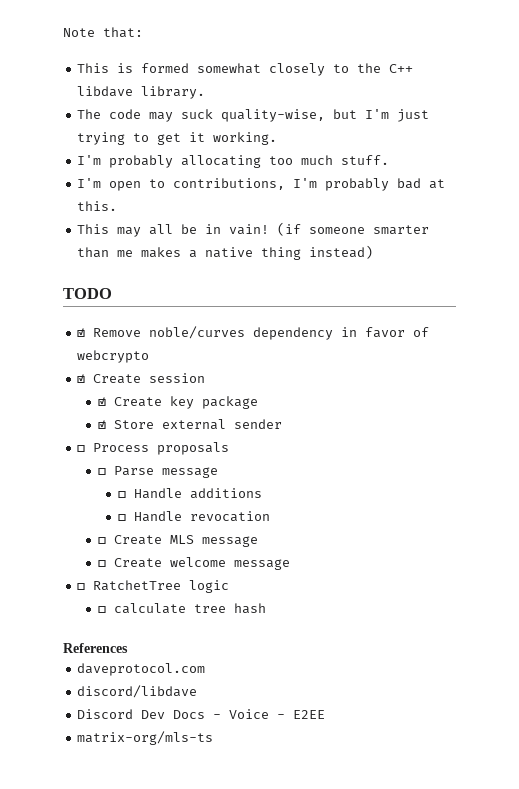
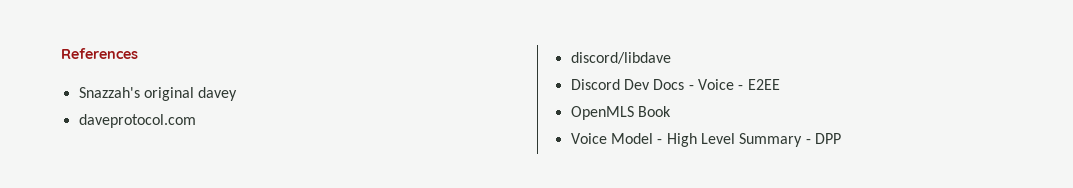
[63,27,143,38] [77,63,414,76] [77,86,206,99] [77,109,430,122] [77,132,278,145] [77,155,390,168] [77,178,446,191] [77,201,118,211] [77,222,430,237] [77,245,374,260] [63,288,112,299] [77,326,430,340] [77,350,150,363] [77,373,206,384] [97,396,258,409] [97,419,282,430] [77,442,230,455] [97,466,218,478] [117,488,262,499] [117,511,270,522] [97,535,258,547] [97,557,290,570] [77,580,230,593] [97,603,266,614] [63,643,128,653] Note that: // This is formed somewhat closely to the C++ libdave library. // The code may suck quality-wise, but I'm just trying to get it working. // I'm probably allocating too much stuff. // I'm open to contributions, I'm probably bad at this. // This may all be in vain! (if someone smarter than me makes a native thing instead) // TODO // ☑ Remove noble/curves dependency in favor of webcrypto // ☑ Create session // ☑ Create key package // ☑ Store external sender // ☐ Process proposals // ☐ Parse message // ☐ Handle additions // ☐ Handle revocation // ☐ Create MLS message // ☐ Create welcome message // ☐ RatchetTree logic // ☐ calculate tree hash // References -> [61,48,138,59] [78,87,238,101] References // Snazzah's original davey
[77,731,214,745] matrix-org/mls-ts -> [570,106,671,120] [570,133,841,147] OpenMLS Book // Voice Model - High Level Summary - DPP

